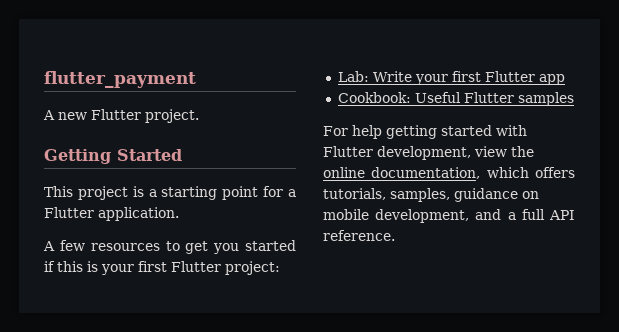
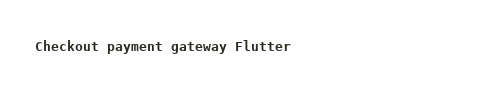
[44,71,196,88] [43,109,199,123] [44,149,182,164] [44,186,296,200] [44,207,179,221] [43,240,296,254] [44,261,280,275] [337,71,565,85] [337,92,574,106] [323,125,527,139] [323,146,534,160] [323,167,575,179] [323,188,539,202] [323,209,575,223] [323,230,395,241] flutter_payment // A new Flutter project. // Getting Started // This project is a starting point for a Flutter application. // A few resources to get you started if this is your first Flutter project: // Lab: Write your first Flutter app // Cookbook: Useful Flutter samples // For help getting started with Flutter development, view the online documentation, which offers tutorials, samples, guidance on mobile development, and a full API reference. -> [35,40,291,54] Checkout payment gateway Flutter

